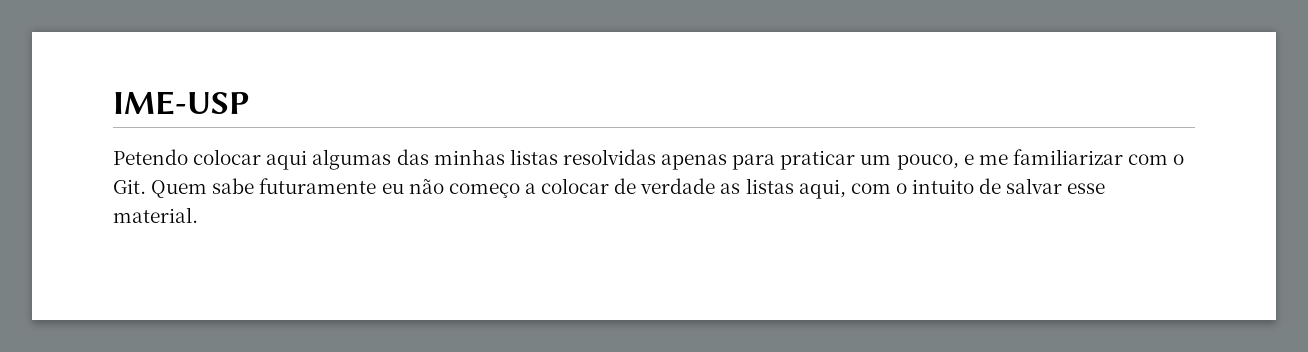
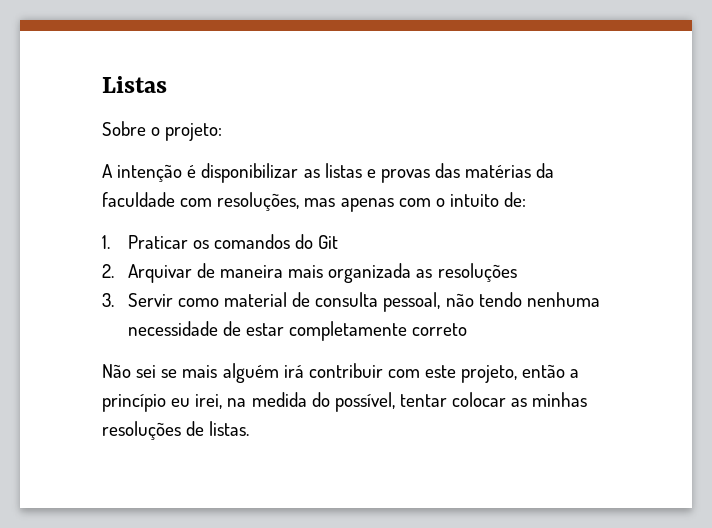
[113,91,249,115] [113,149,1185,170] [113,178,1106,199] [113,207,198,223] IME-USP // Petendo colocar aqui algumas das minhas listas resolvidas apenas para praticar um pouco, e me familiarizar com o Git. Quem sabe futuramente eu não começo a colocar de verdade as listas aqui, com o intuito de salvar esse material. -> [102,76,167,93] [102,121,223,141] [102,163,555,183] [102,192,527,212] [102,234,339,249] [102,263,517,283] [102,292,600,312] [127,321,468,341] [102,363,580,383] [102,392,588,412] [102,421,250,440] Listas // Sobre o projeto: // A intenção é disponibilizar as listas e provas das matérias da faculdade com resoluções, mas apenas com o intuito de: // 1. Praticar os comandos do Git // 2. Arquivar de maneira mais organizada as resoluções // 3. Servir como material de consulta pessoal, não tendo nenhuma necessidade de estar completamente correto // Não sei se mais alguém irá contribuir com este projeto, então a princípio eu irei, na medida do possível, tentar colocar as minhas resoluções de listas.

